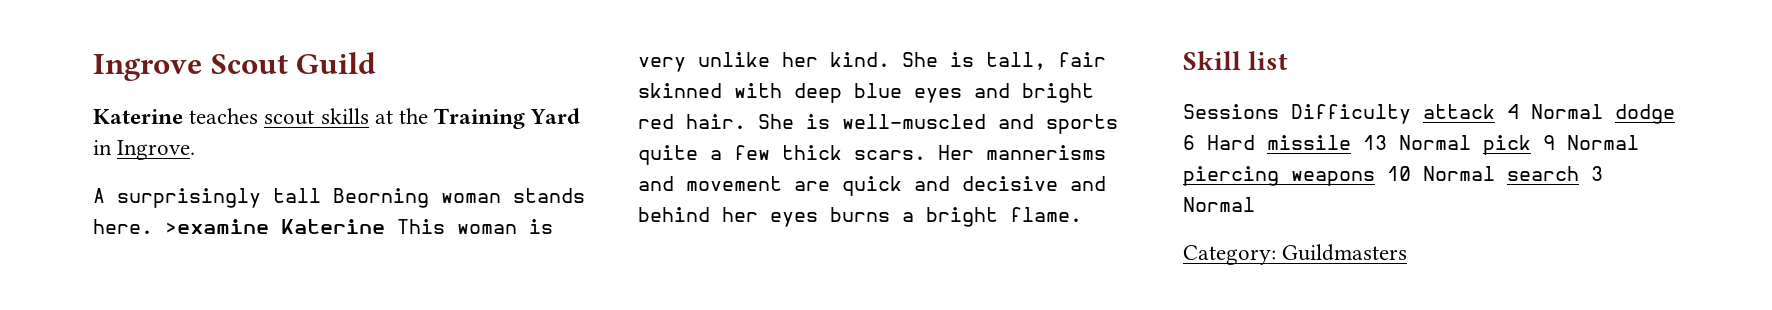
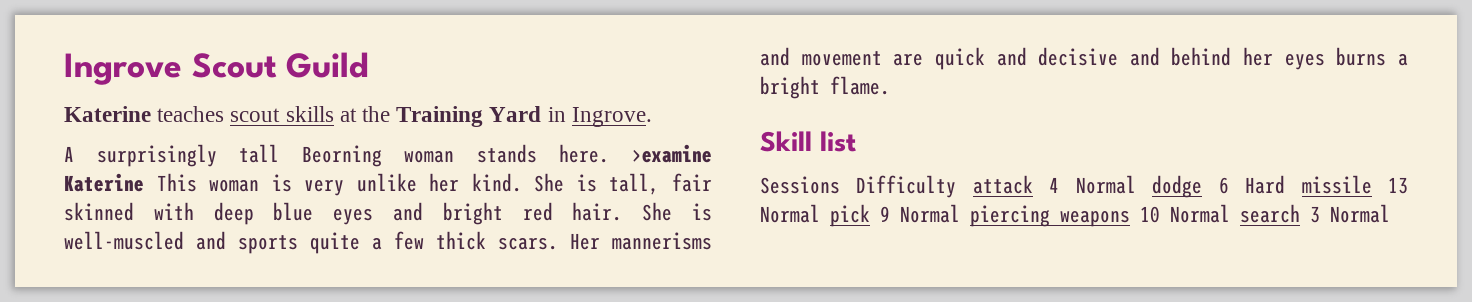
[1183,244,1408,265] // Category: Guildmasters -> (1390, 213) none

